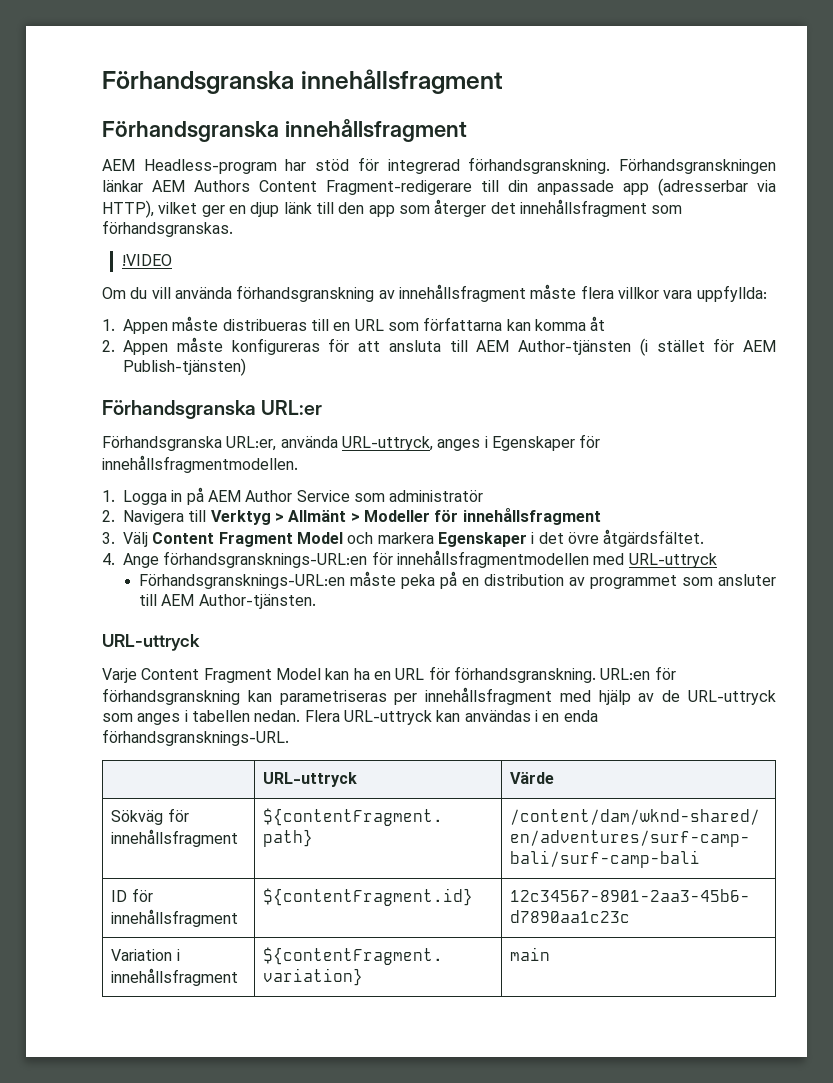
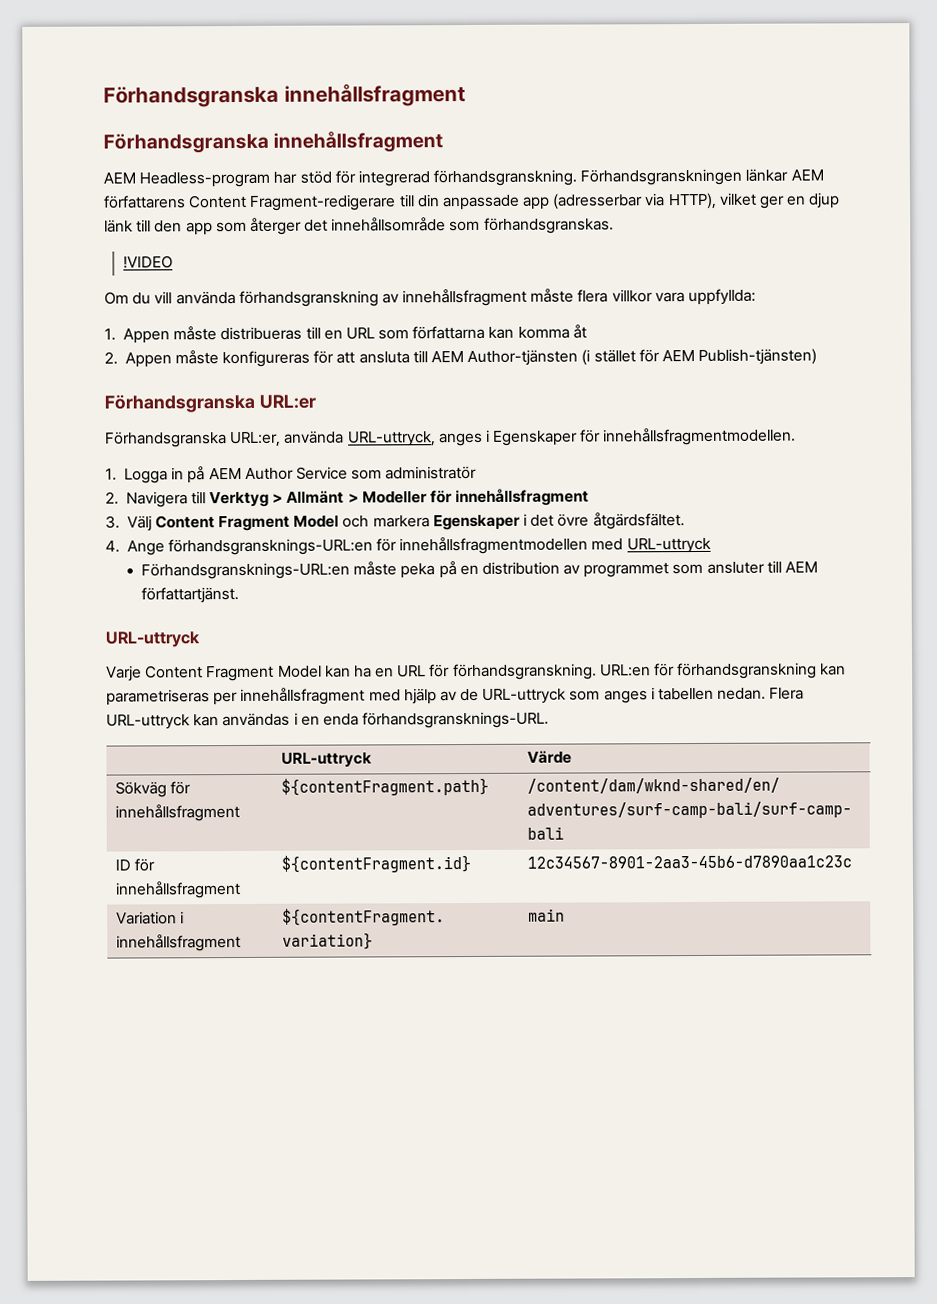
[194,180,250,192] Authors -> [104,195,186,209] författarens
[519,199,647,217] innehållsfragment -> [331,217,447,232] innehållsområde
[198,594,316,609] Author-tjänsten. -> [141,586,240,604] författartjänst.

